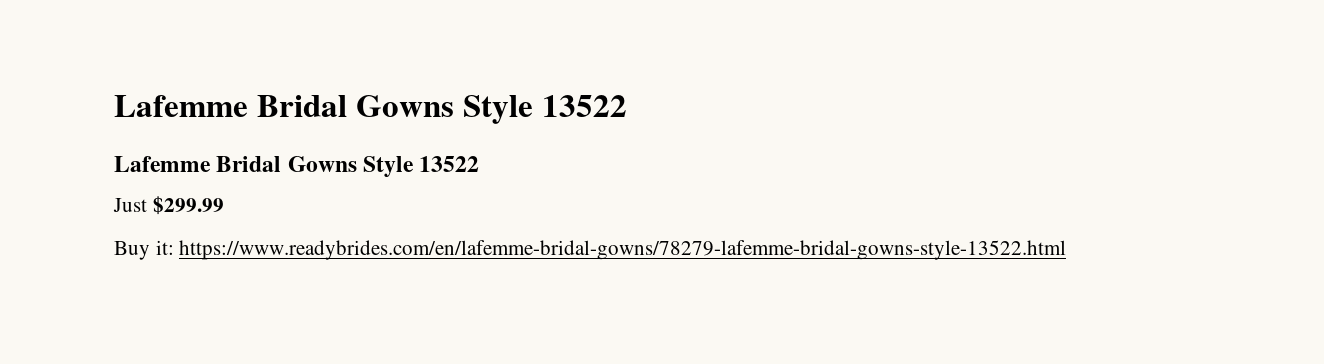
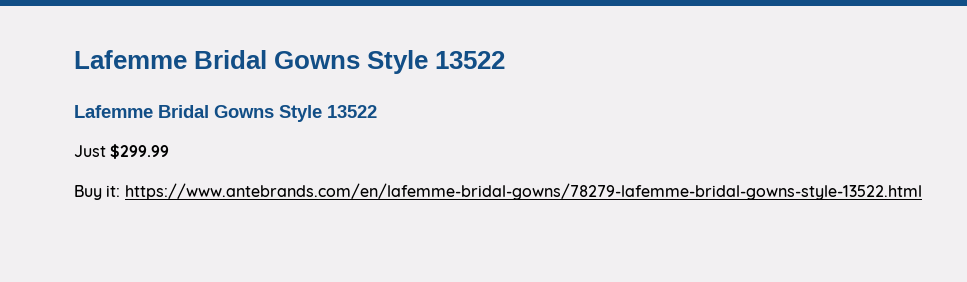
[179,240,1067,260] https://www.readybrides.com/en/lafemme-bridal-gowns/78279-lafemme-bridal-gowns-style-13522.html -> [124,183,922,200] https://www.antebrands.com/en/lafemme-bridal-gowns/78279-lafemme-bridal-gowns-style-13522.html

